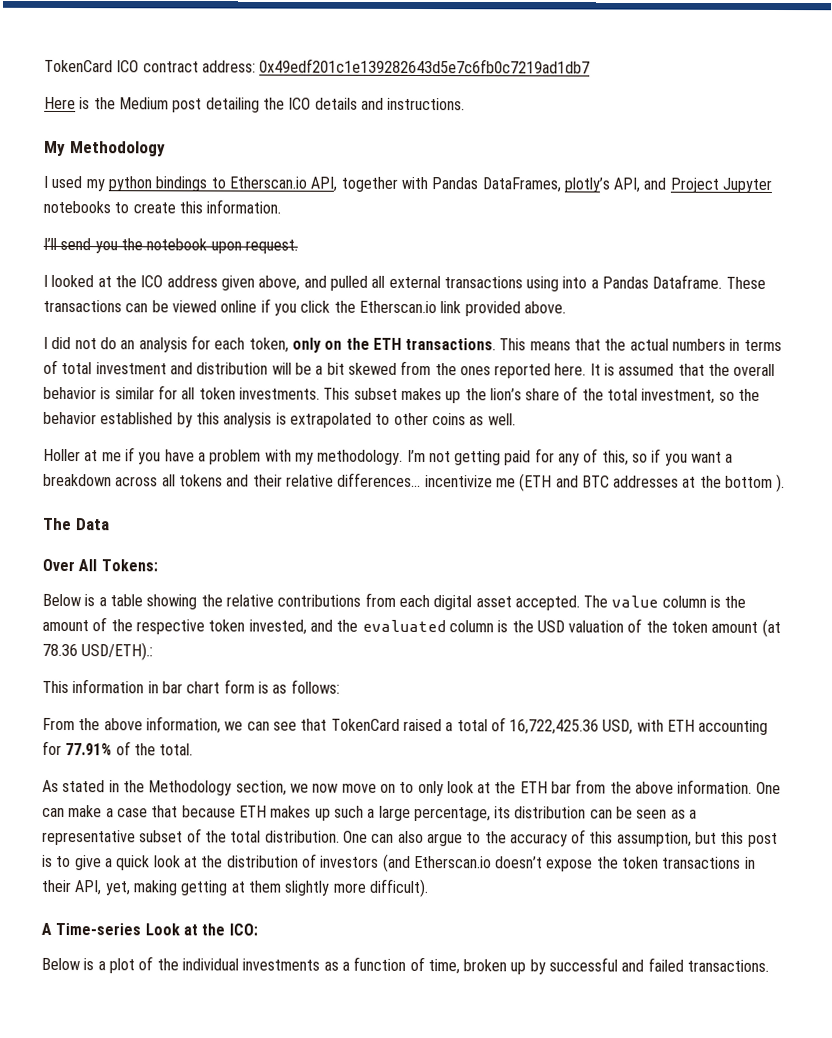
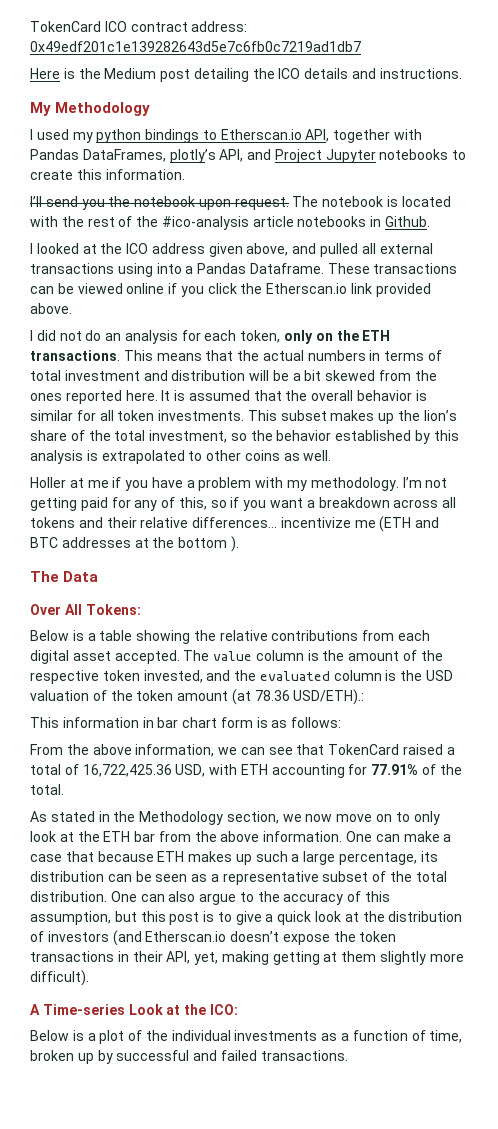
(298, 246) none -> [292,196,451,207] [30,216,431,230] The notebook is located with the rest of the #ico-analysis article notebooks in Github.

